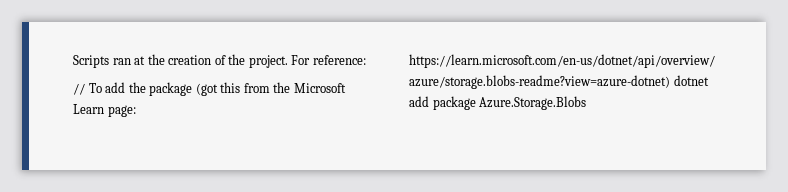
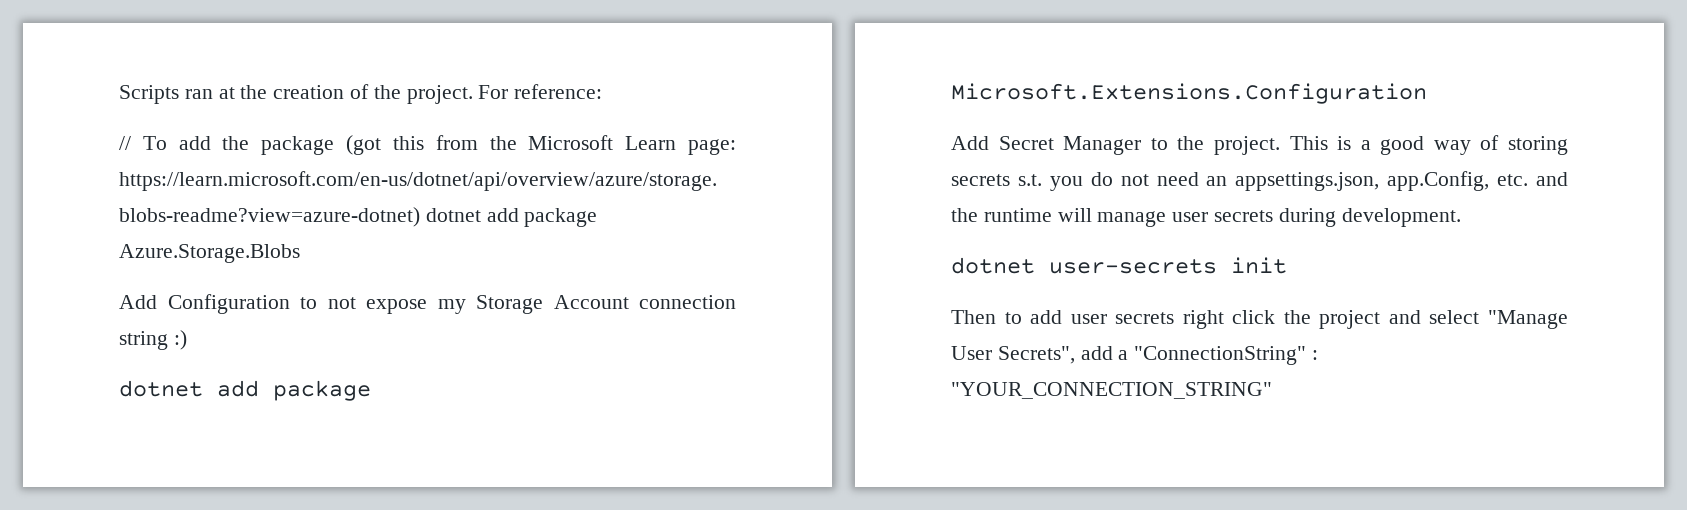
(587, 103) none -> [119,294,736,314] [119,330,187,350] [119,380,371,401] [951,83,1427,104] [951,135,1568,155] [951,171,1568,191] [951,208,1461,227] [951,257,1287,274] [951,310,1568,329] [951,346,1319,365] [951,382,1272,399] // Add Configuration to not expose my Storage Account connection string :) // dotnet add package Microsoft.Extensions.Configuration // Add Secret Manager to the project. This is a good way of storing secrets s.t. you do not need an appsettings.json, app.Config, etc. and the runtime will manage user secrets during development. // dotnet user-secrets init // Then to add user secrets right click the project and select "Manage User Secrets", add a "ConnectionString" : "YOUR_CONNECTION_STRING"

